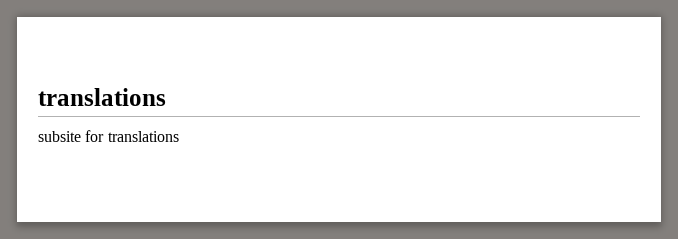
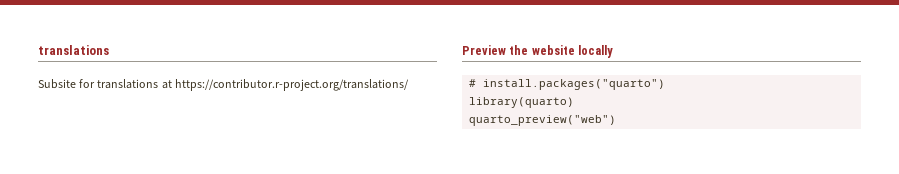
[38,131,81,142] subsite -> [38,79,76,89] Subsite
(179, 136) none -> [161,79,409,91] [462,45,614,58] [469,79,666,90] [469,97,575,108] [469,115,617,126] at https://contributor.r-project.org/translations/ // Preview the website locally // # install.packages("quarto") // library(quarto) // quarto_preview("web")

